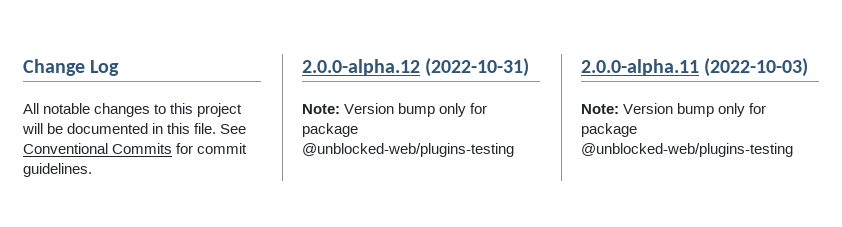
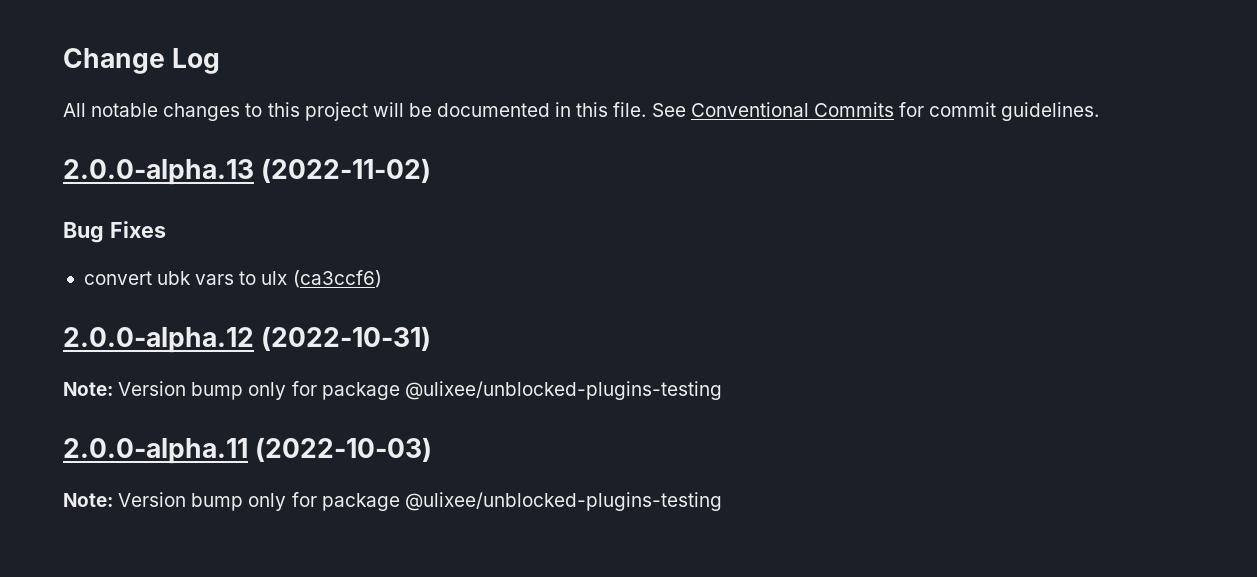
(92, 170) none -> [63,158,432,185] [63,221,166,243] [83,270,382,288] // 2.0.0-alpha.13 (2022-11-02) // Bug Fixes // convert ubk vars to ulx (ca3ccf6)
[302,143,514,157] @unblocked-web/plugins-testing -> [404,381,722,400] @ulixee/unblocked-plugins-testing
[581,143,793,157] @unblocked-web/plugins-testing -> [404,492,722,511] @ulixee/unblocked-plugins-testing

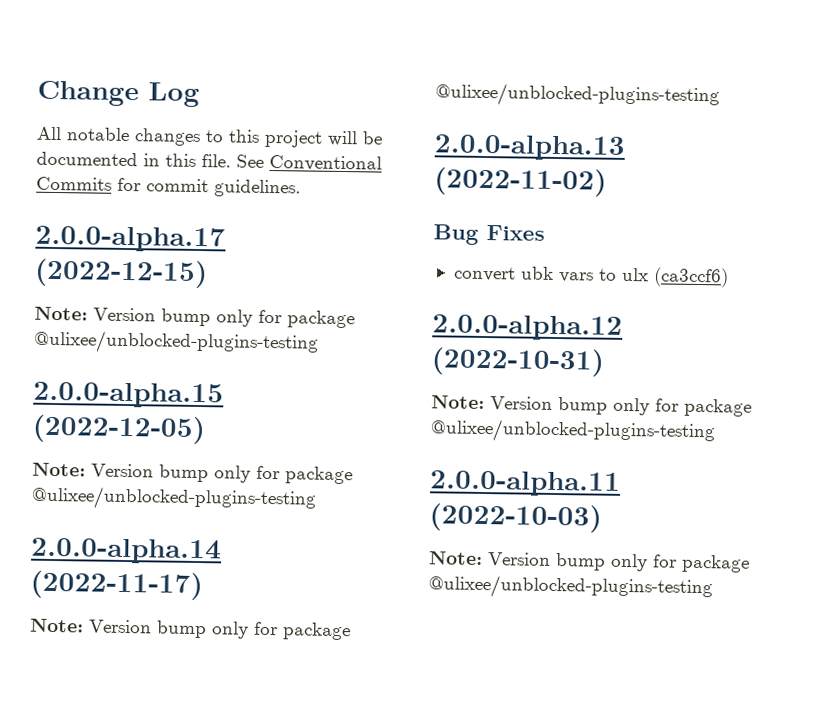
(1100, 111) none -> [35,225,226,253] [34,258,208,289] [34,306,355,329] [33,329,319,356] [33,381,224,409] [32,414,206,445] [32,462,353,485] [31,485,317,512] [31,537,222,565] [30,570,203,601] [30,618,351,641] [435,82,720,109] // 2.0.0-alpha.17 (2022-12-15) // Note: Version bump only for package @ulixee/unblocked-plugins-testing // 2.0.0-alpha.15 (2022-12-05) // Note: Version bump only for package @ulixee/unblocked-plugins-testing // 2.0.0-alpha.14 (2022-11-17) // Note: Version bump only for package @ulixee/unblocked-plugins-testing

